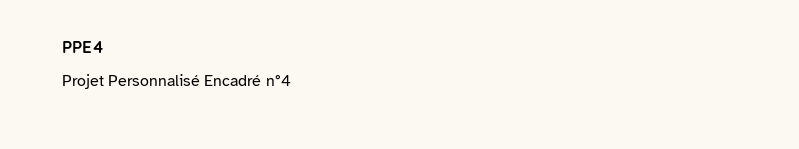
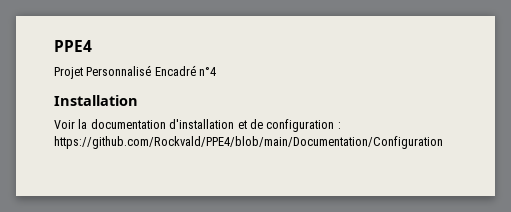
(291, 80) none -> [54,95,138,106] [54,119,341,132] [54,136,443,149] // Installation // Voir la documentation d'installation et de configuration : https://github.com/Rockvald/PPE4/blob/main/Documentation/Configuration

